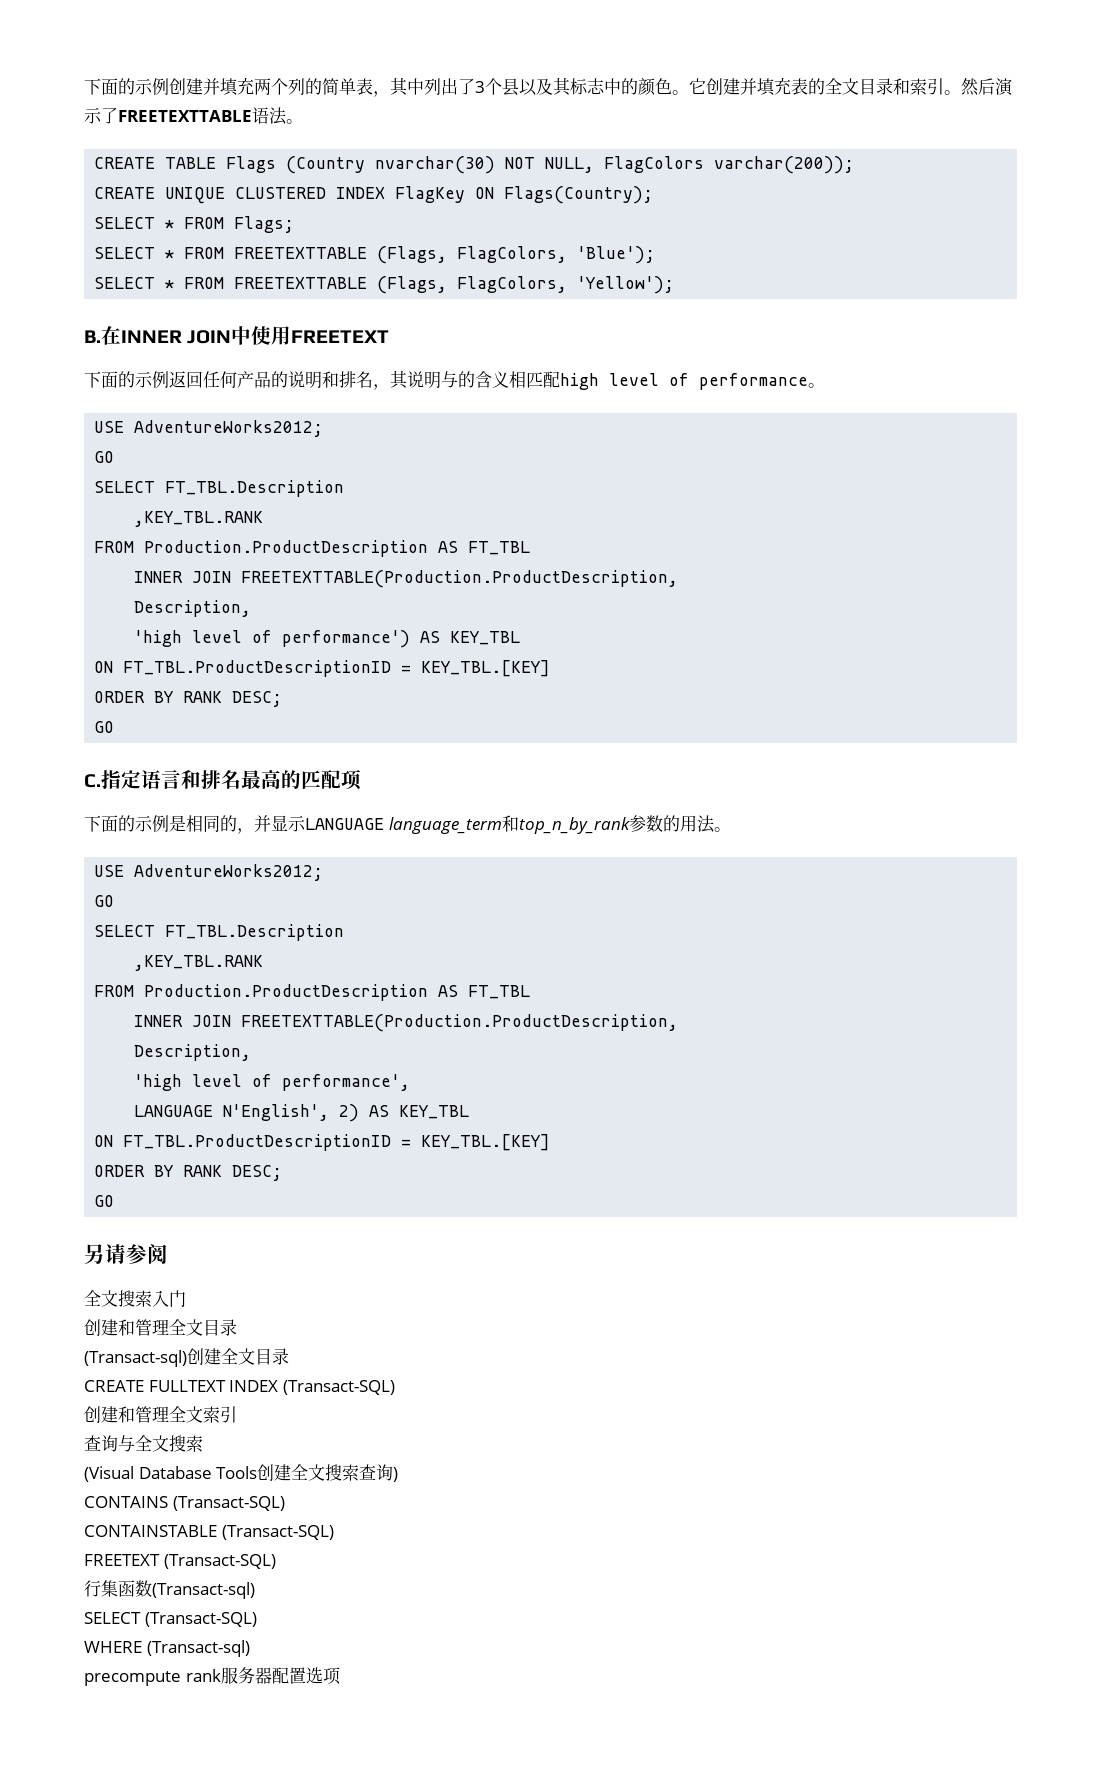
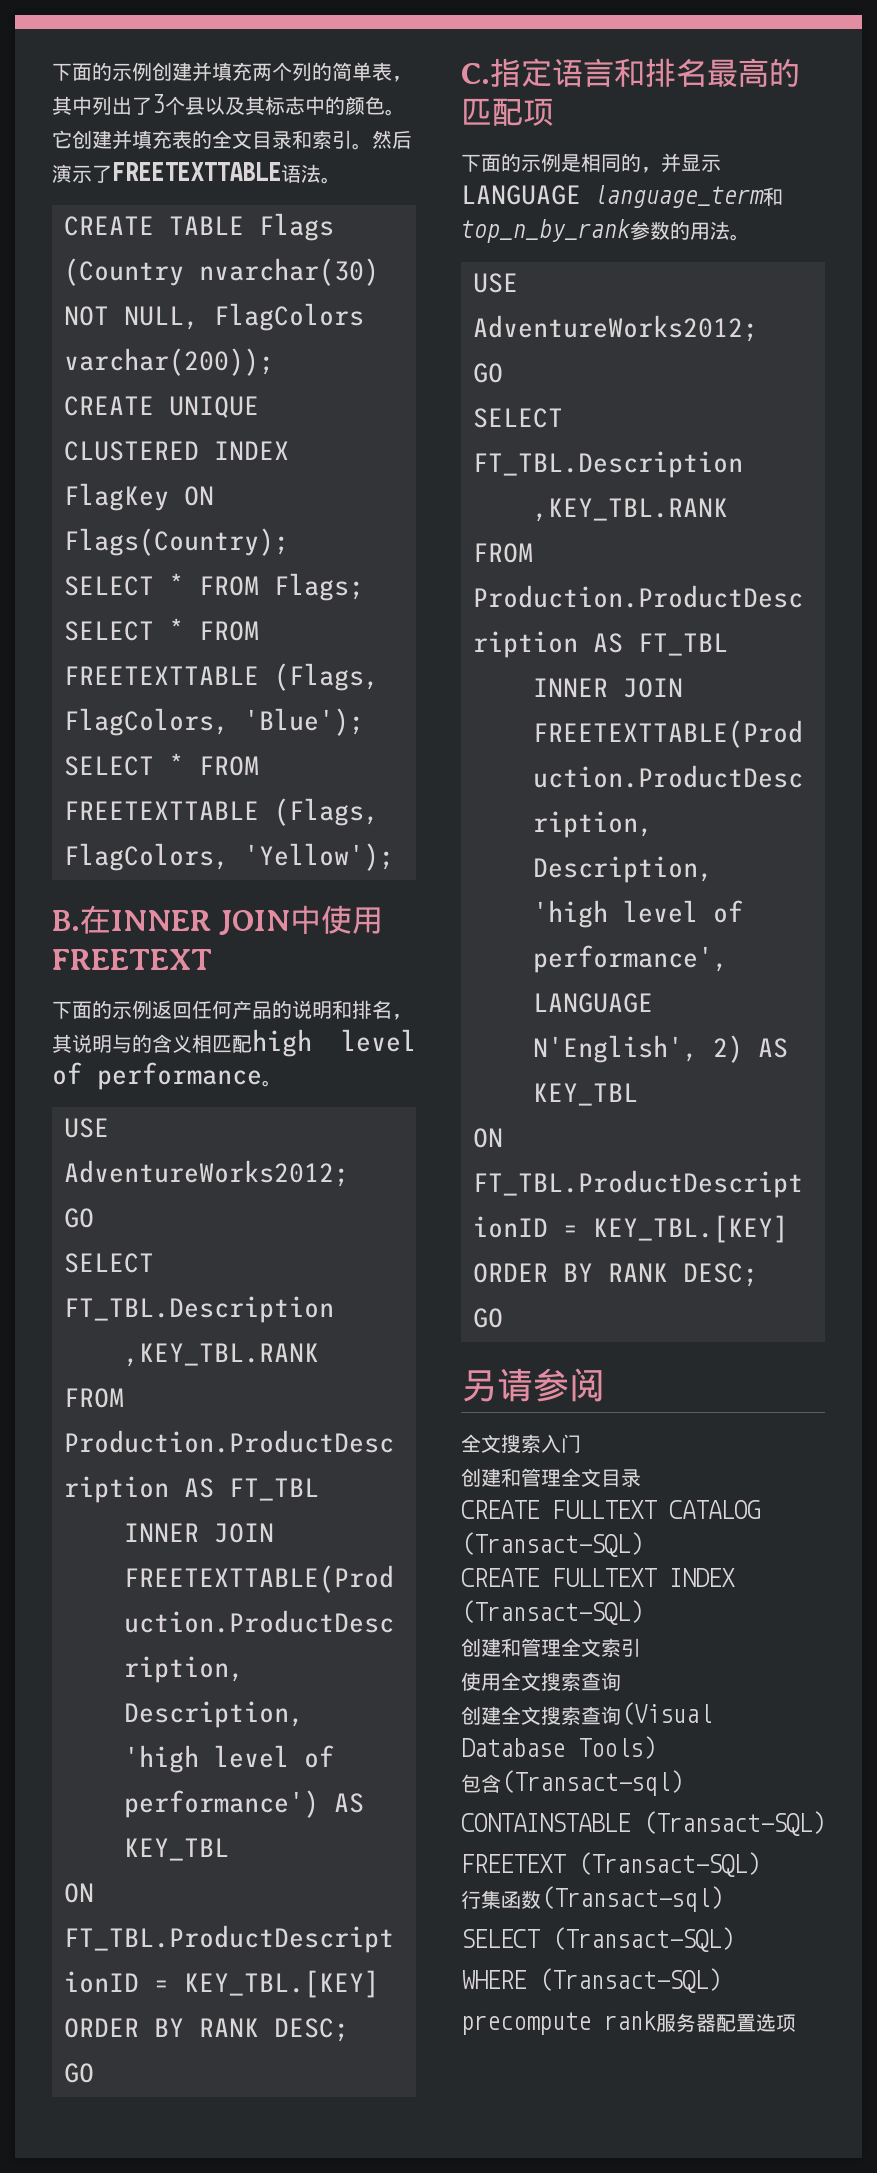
[84,1348,289,1367] (Transact-sql)创建全文目录 -> [461,1500,760,1519] [461,1532,643,1557] CREATE FULLTEXT CATALOG (Transact-SQL)
[84,1435,203,1452] [84,1466,258,1482] 查询与全文搜索 // (Visual Database Tools -> [461,1672,621,1691] 使用全文搜索查询 //
[393,1467,399,1482] [84,1496,285,1511] ) // CONTAINS (Transact-SQL) -> [621,1702,712,1725] [461,1736,656,1759] [461,1770,683,1796] (Visual Database Tools) // 包含(Transact-sql)
[146,1640,250,1657] (Transact-sql) -> [539,1968,721,1993] (Transact-SQL)

